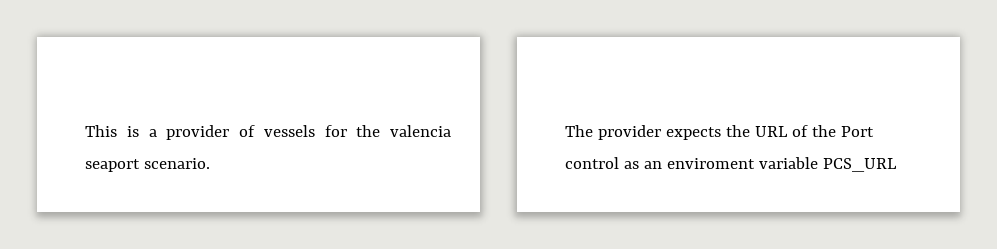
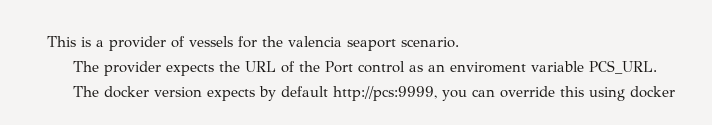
[822,158,897,172] PCS_URL -> [588,60,657,74] [72,86,675,101] PCS_URL. // The docker version expects by default http://pcs:9999, you can override this using docker

